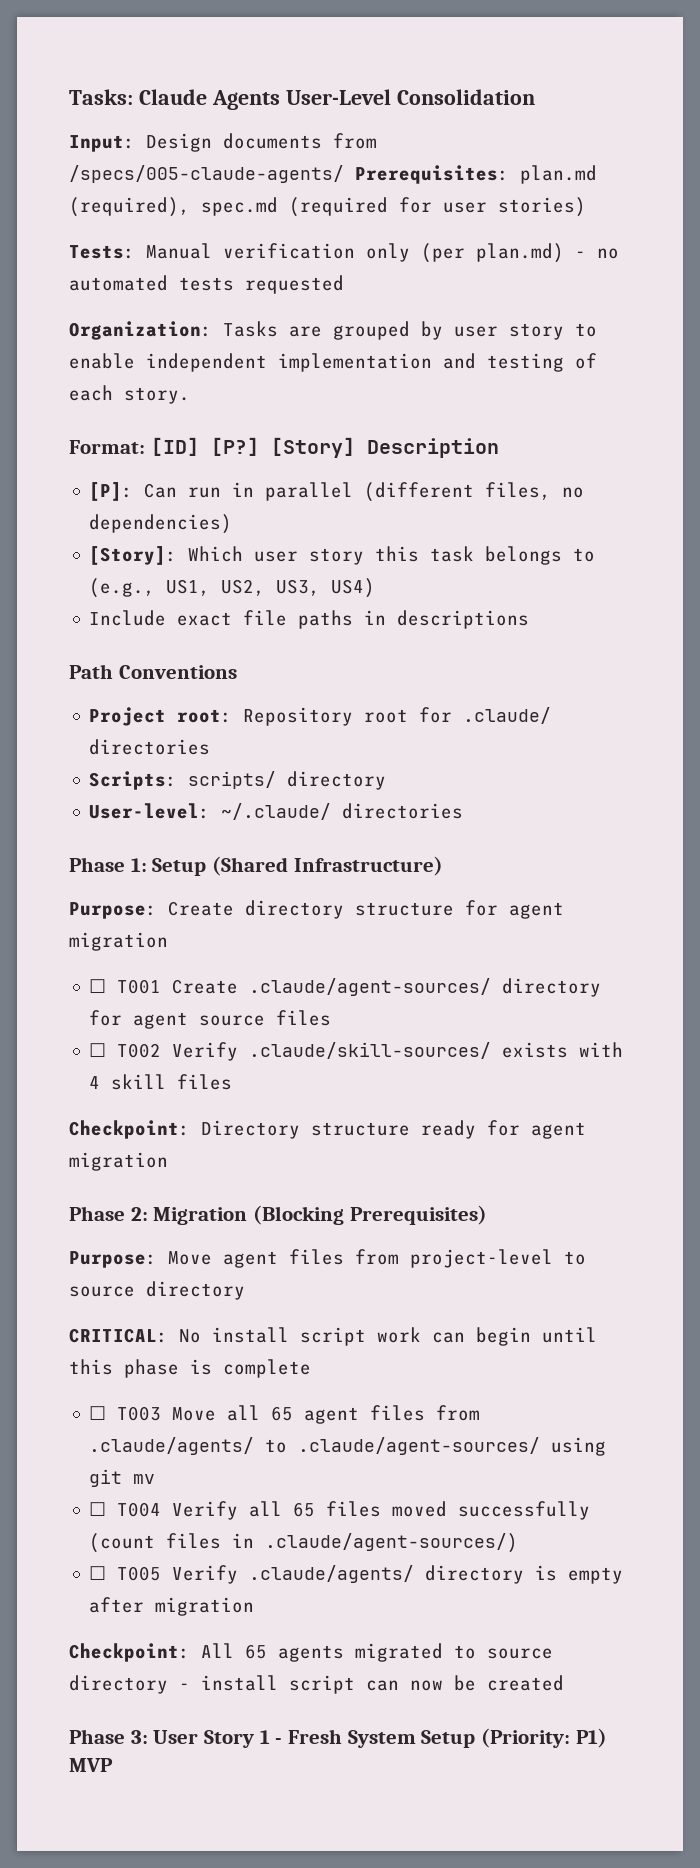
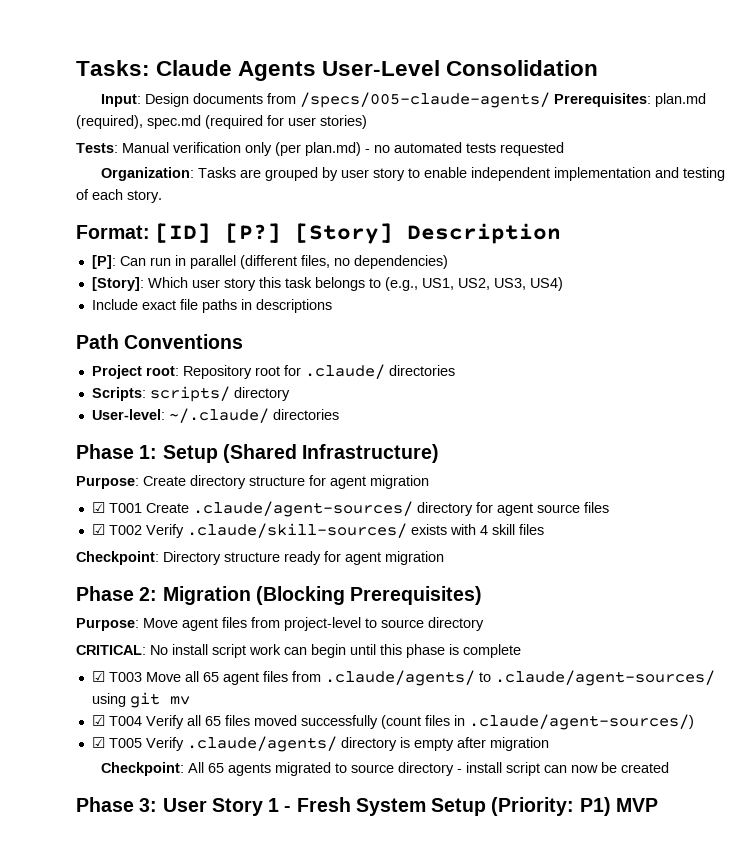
[89,979,107,993] ☐ -> [91,502,105,513] ☑
[89,1043,107,1057] ☐ -> [91,524,105,535] ☑
[89,1406,107,1420] ☐ -> [91,671,105,682] ☑
[89,1502,107,1516] ☐ -> [91,715,105,726] ☑
[89,1566,107,1580] ☐ -> [91,737,105,748] ☑

